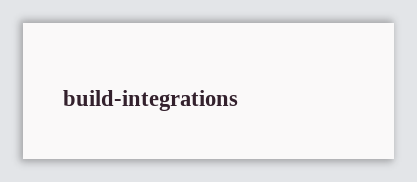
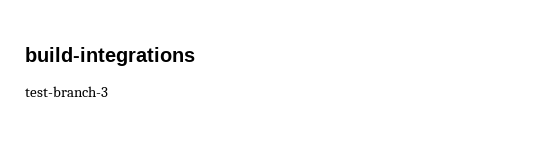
(238, 100) none -> [25,86,108,97] // test-branch-3

